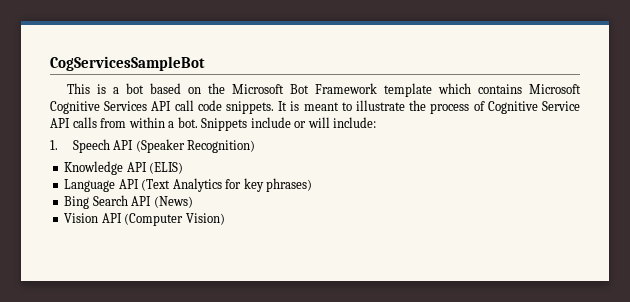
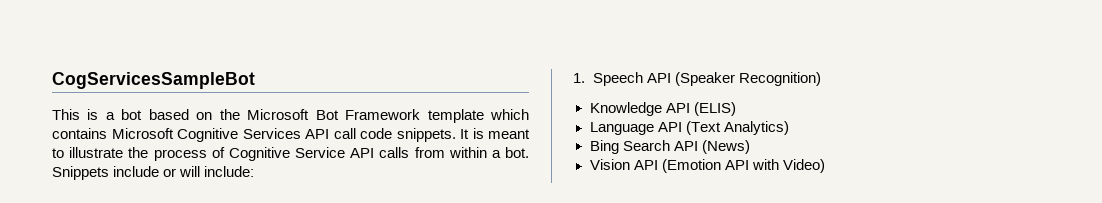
[172,178,313,192] Analytics for key phrases) -> [723,121,789,135] Analytics)
[124,213,225,226] (Computer Vision) -> [661,159,825,173] (Emotion API with Video)

